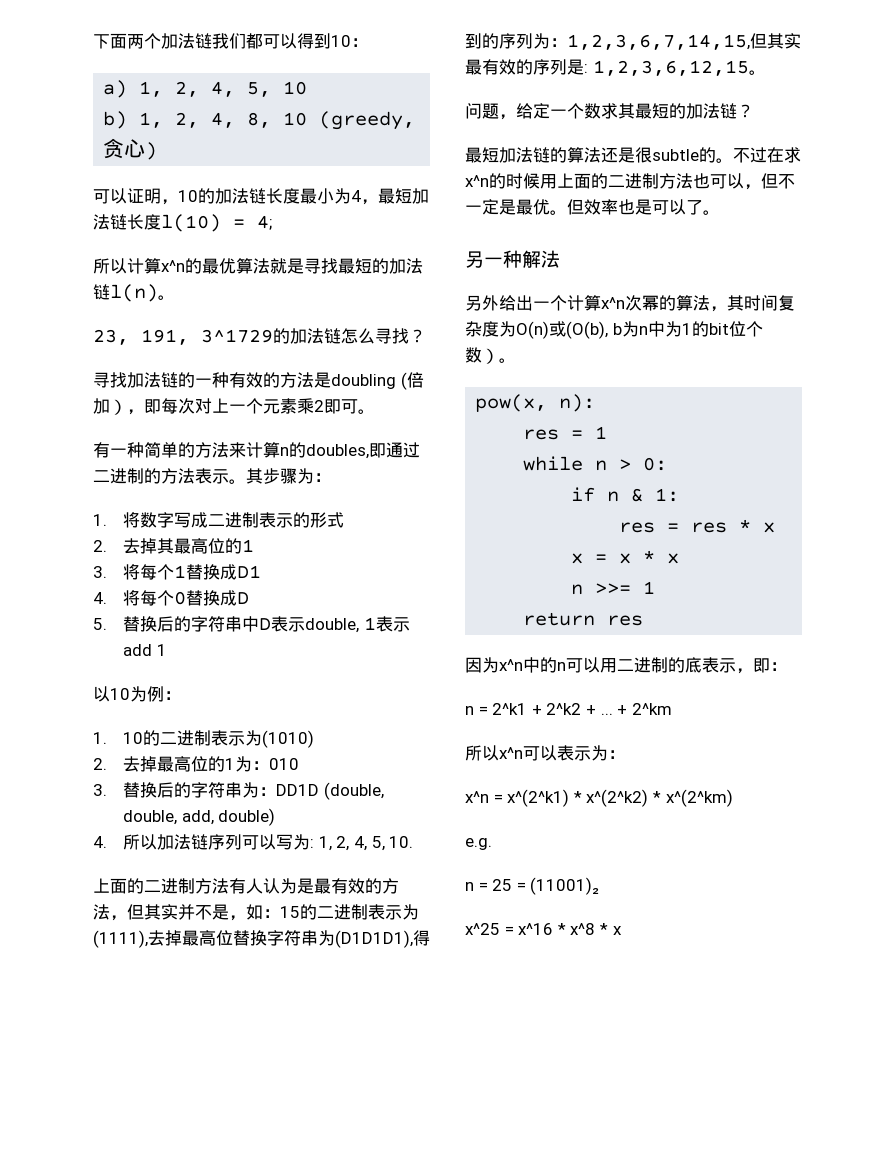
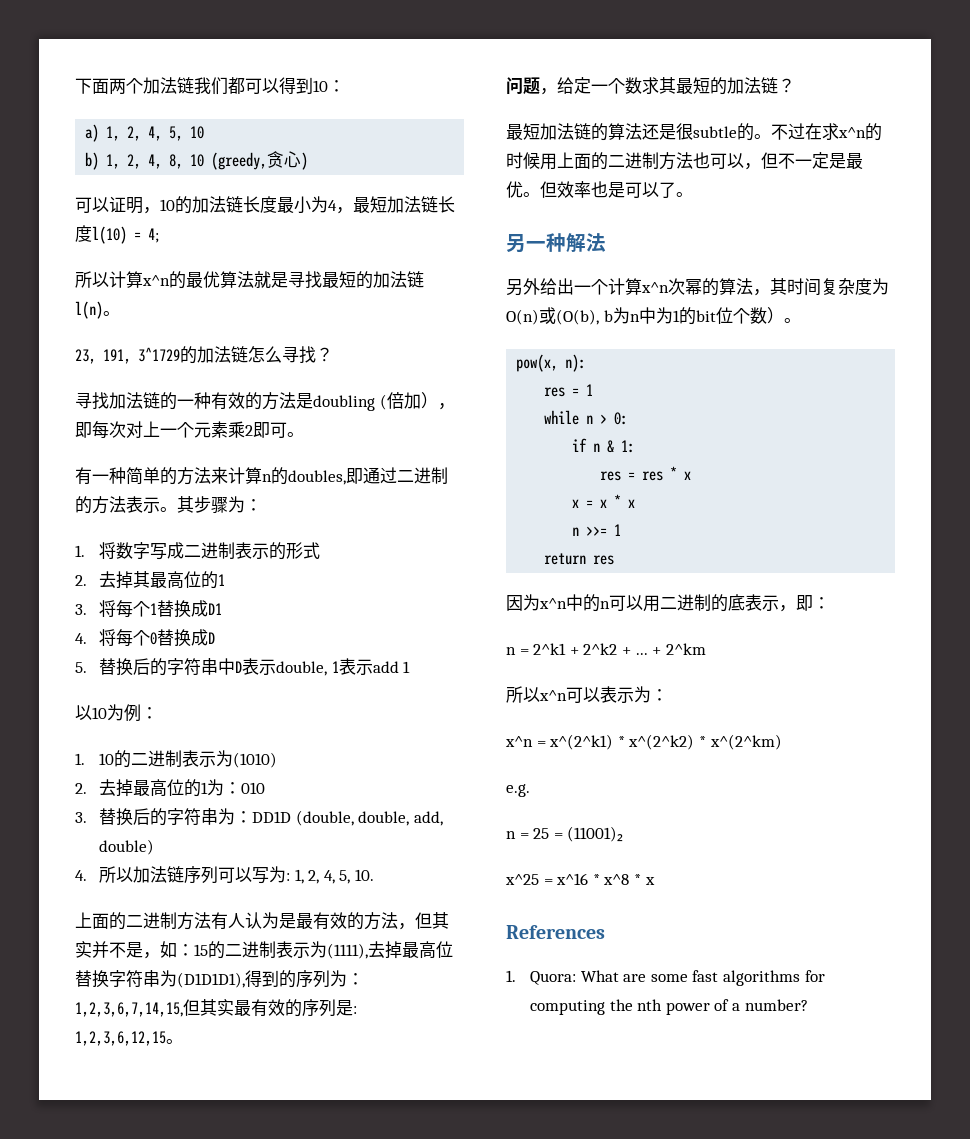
(622, 930) none -> [506,925,605,939] [506,970,825,986] [529,999,808,1015] // References // 1. Quora: What are some fast algorithms for computing the nth power of a number?

